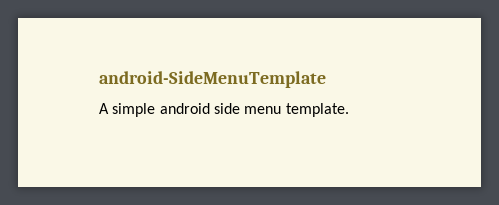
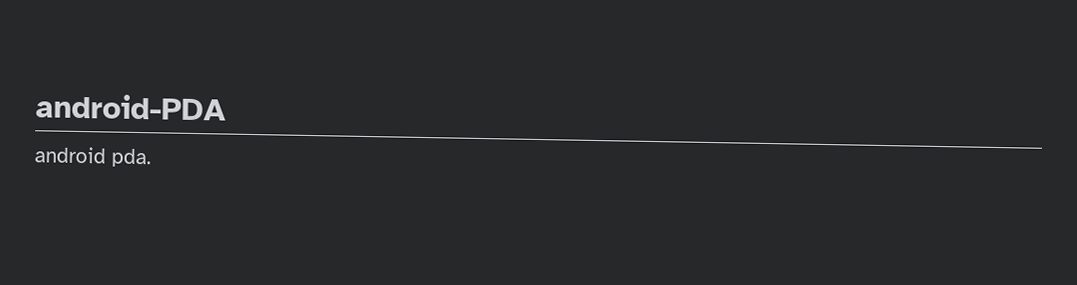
[99,71,326,88] [99,103,349,117] android-SideMenuTemplate // A simple android side menu template. -> [35,93,226,121] [34,146,151,168] android-PDA // android pda.

